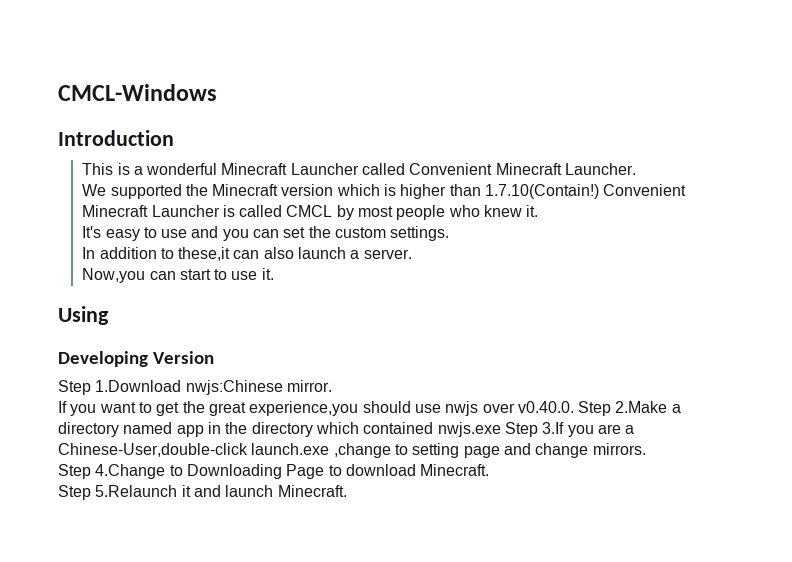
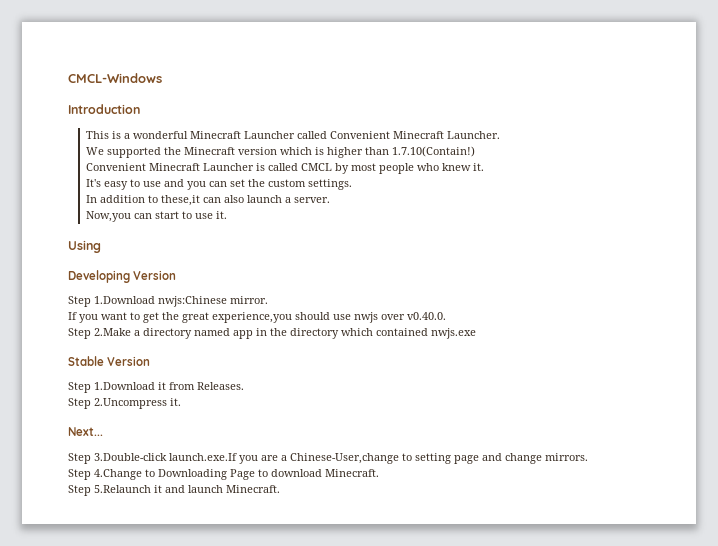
(600, 191) none -> (476, 151) //
(574, 407) none -> (446, 316) //
[504,422,635,437] [58,443,391,458] Step 3.If you are a Chinese-User,double-click launch.exe ,change -> [68,356,151,366] [68,382,244,393] [68,398,181,409] [68,427,103,436] [68,453,399,464] // Stable Version // Step 1.Download it from Releases. // Step 2.Uncompress it. // Next... // Step 3.Double-click launch.exe.If you are a Chinese-User,change

